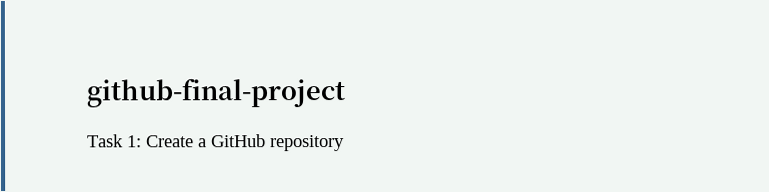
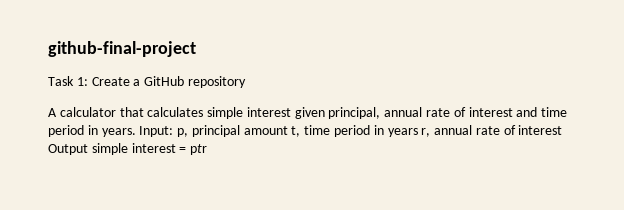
(345, 143) none -> [48,107,568,119] [48,125,563,137] [48,143,208,155] // A calculator that calculates simple interest given principal, annual rate of interest and time period in years. Input: p, principal amount t, time period in years r, annual rate of interest Output simple interest = ptr

